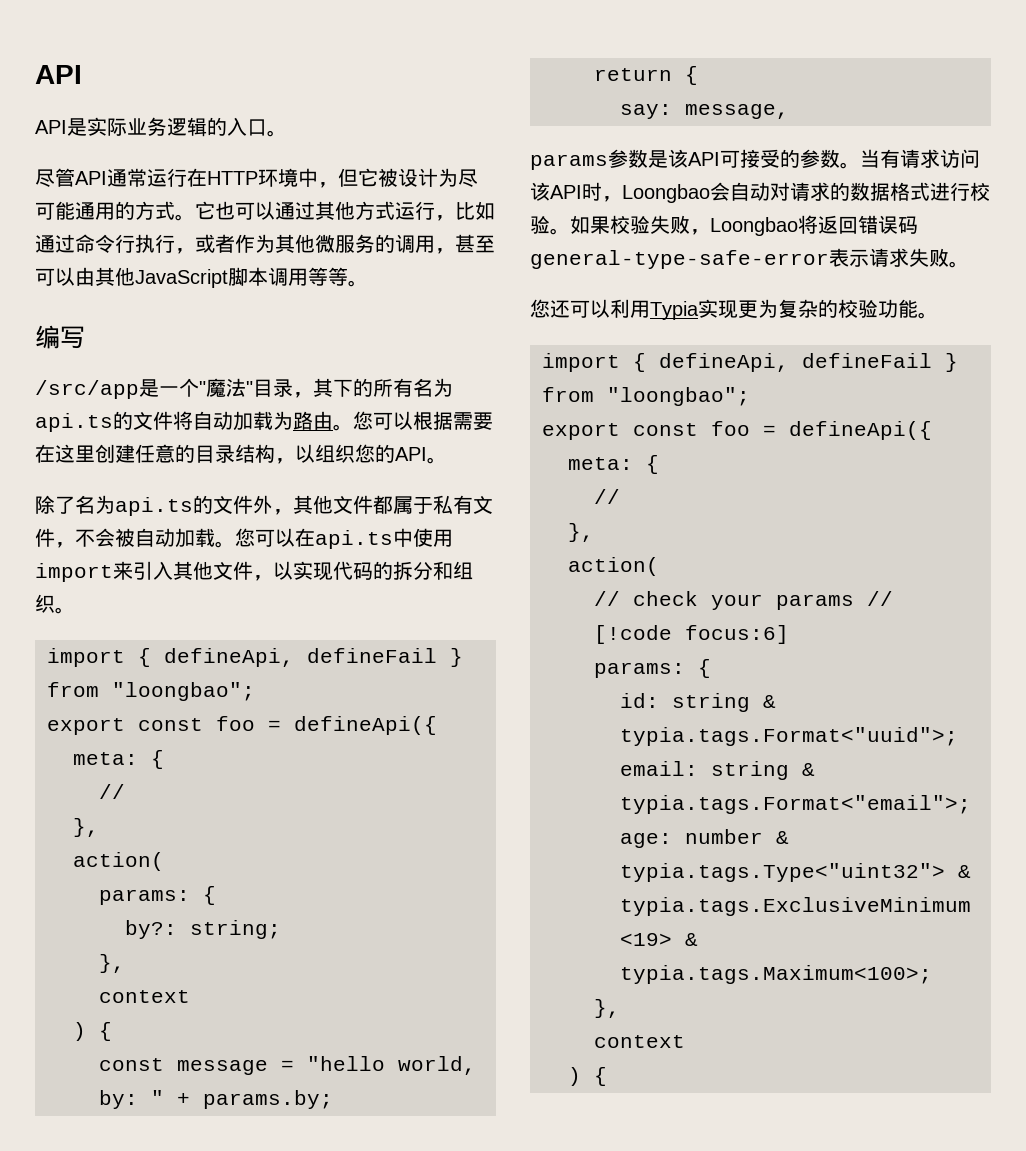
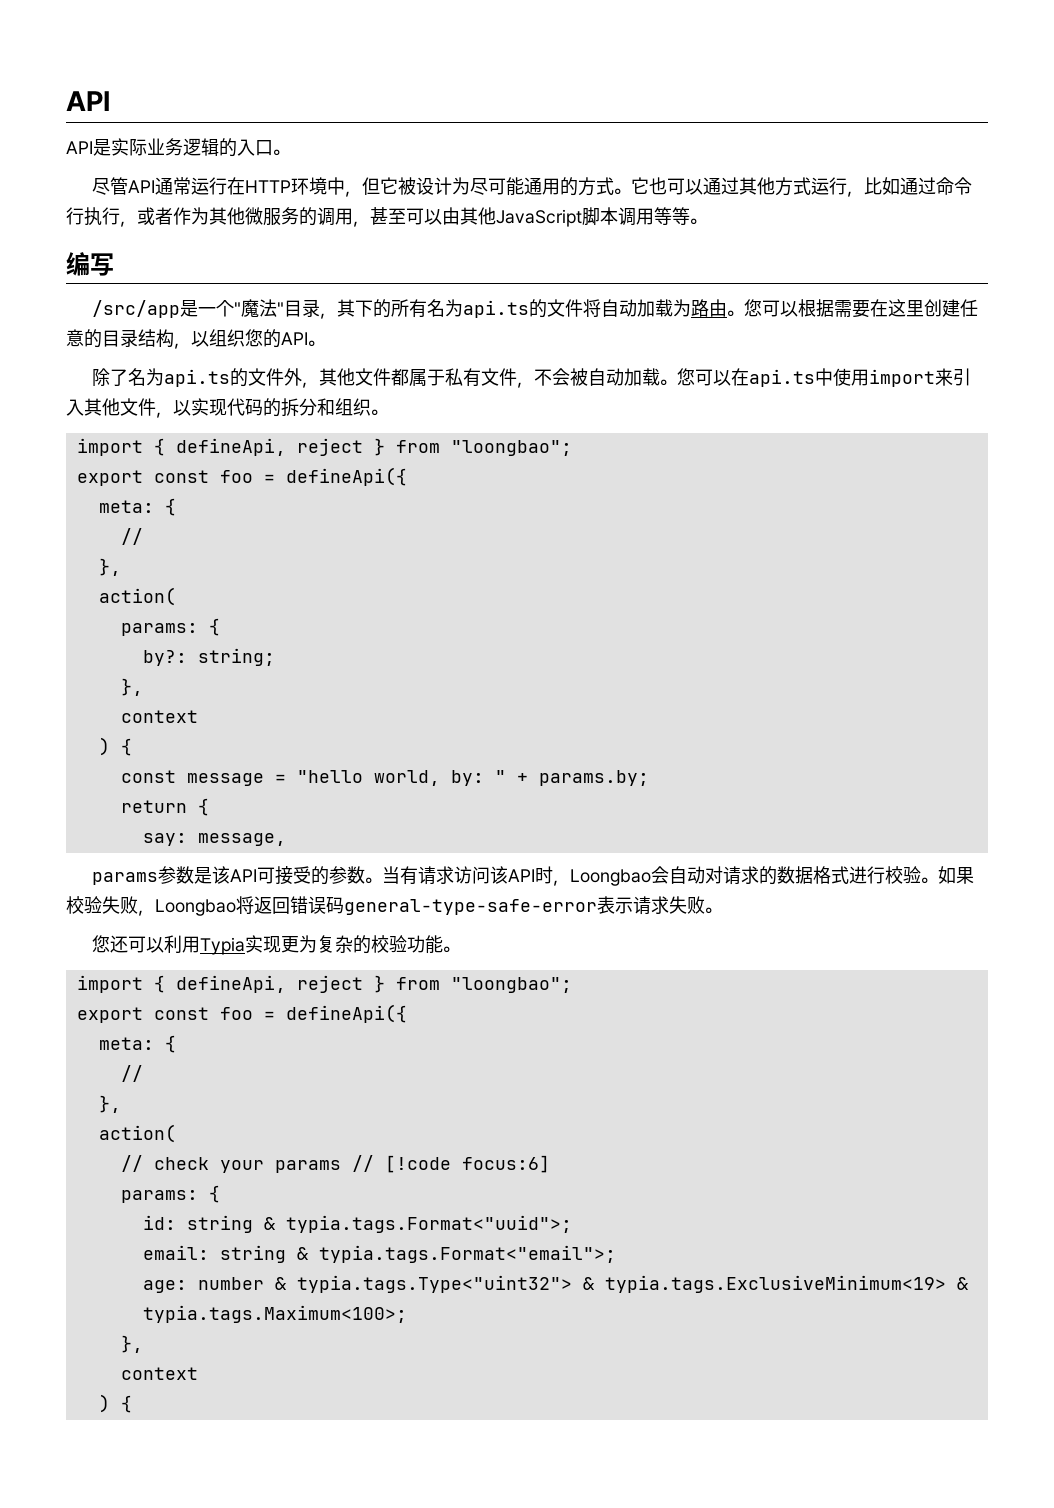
[307,648,437,663] defineFail -> [296,438,363,456] reject
[802,353,932,368] defineFail -> [296,975,363,993] reject

